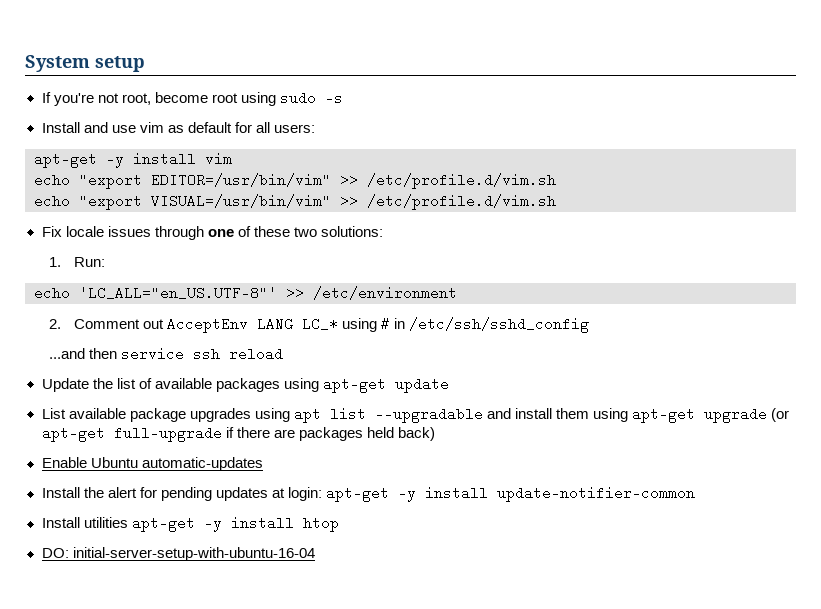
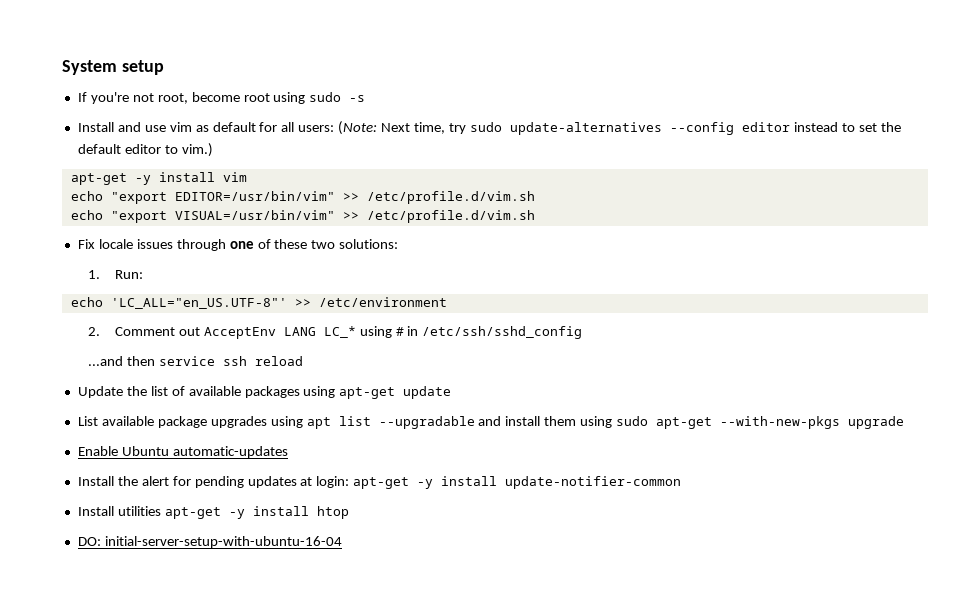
(315, 128) none -> [338,121,901,135] [77,143,213,157] (Note: Next time, try sudo update-alternatives --config editor instead to set the default editor to vim.)
[632,407,790,423] [41,426,435,442] apt-get upgrade (or apt-get full-upgrade if there are packages held back) -> [616,416,905,429] sudo apt-get --with-new-pkgs upgrade

